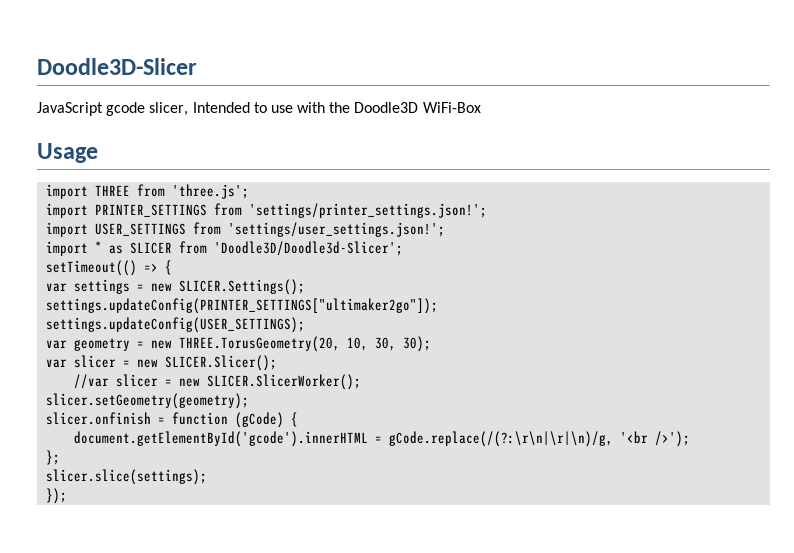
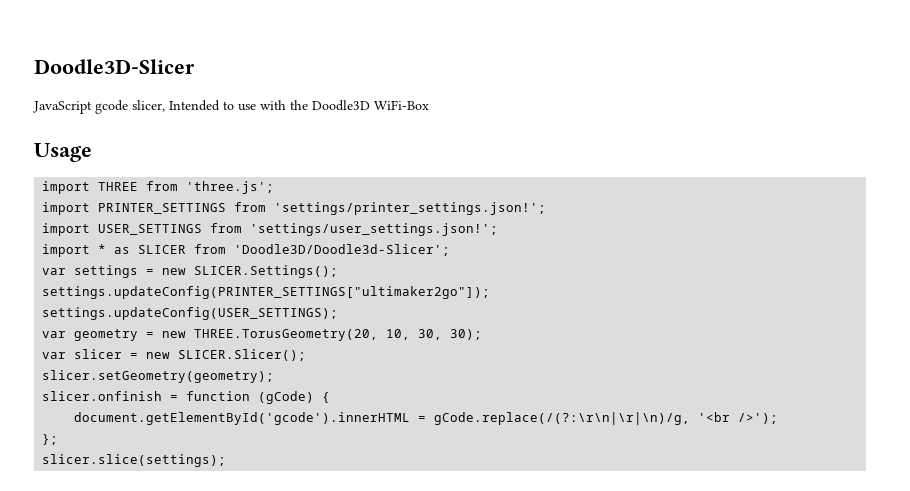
[46,260,173,276] // setTimeout(() => { -> (451, 250) none
[74,374,362,390] // //var slicer = new SLICER.SlicerWorker(); -> (307, 355) none
[46,488,68,504] // }); -> (227, 460) none

